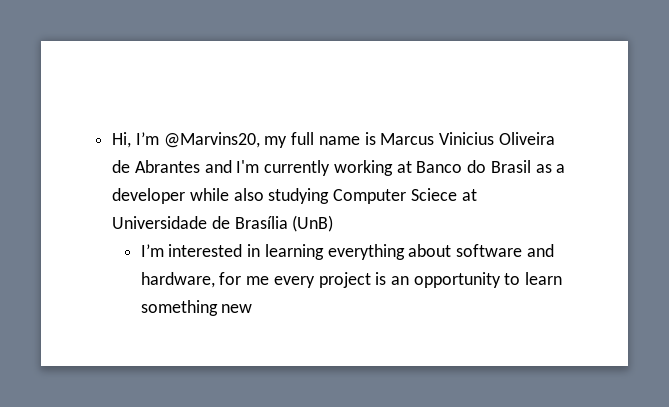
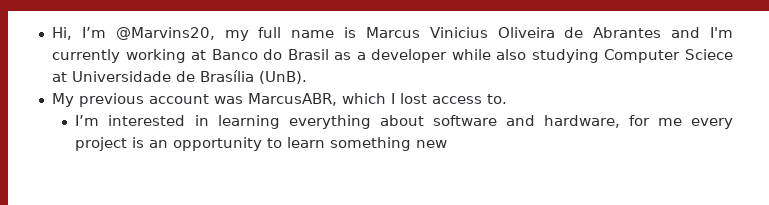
[292,215,334,232] (UnB) -> [258,71,307,84] [51,93,507,107] (UnB). // My previous account was MarcusABR, which I lost access to.

